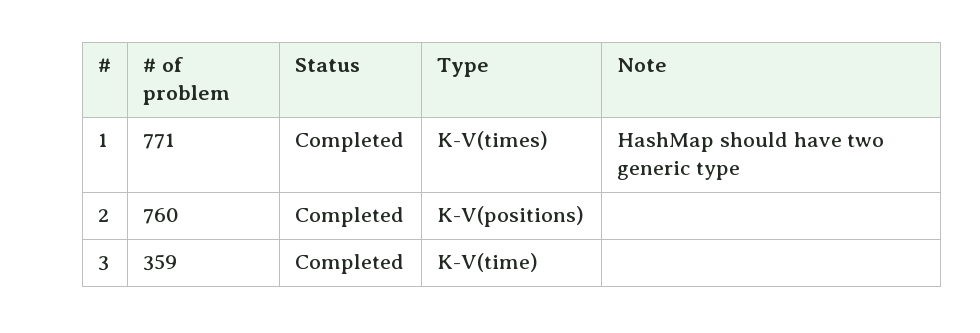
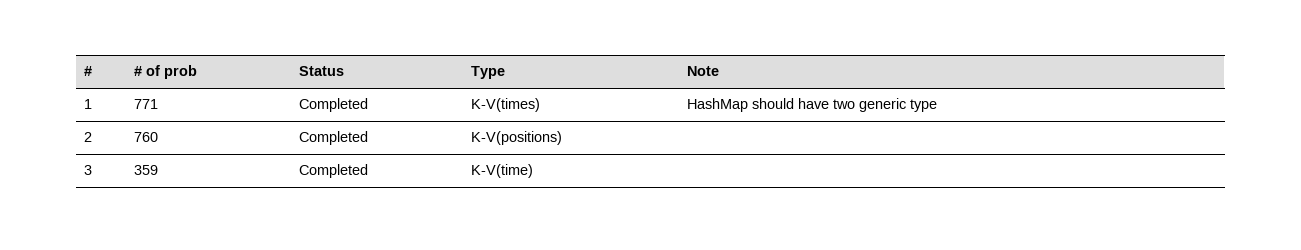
[142,85,230,105] problem -> [164,65,198,79] prob

